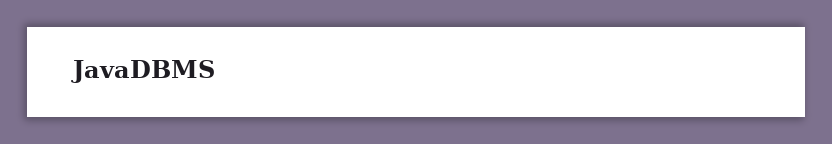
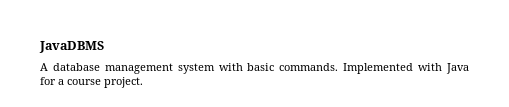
(215, 71) none -> [40,63,470,74] [40,77,143,88] // A database management system with basic commands. Implemented with Java for a course project.

